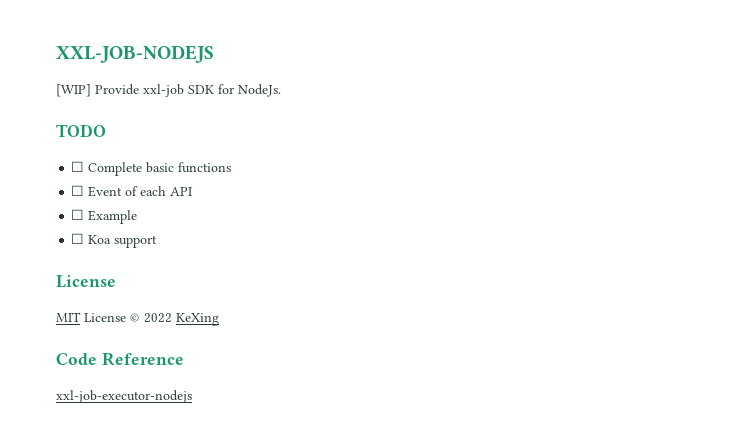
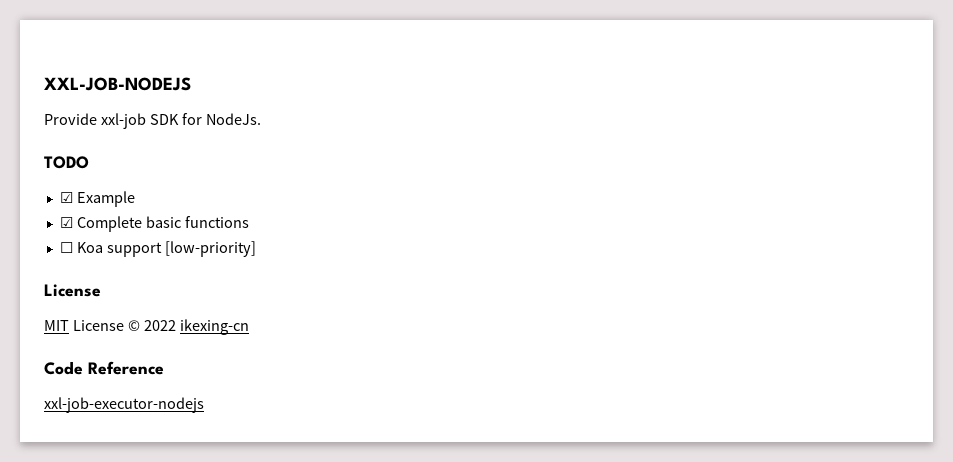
[56,84,91,97] [WIP] -> (191, 84) none
[71,161,85,172] ☐ -> [59,191,135,207] [59,217,73,228] ☑ Example // ☑
[71,185,193,197] [71,209,138,224] // ☐ Event of each API // ☐ Example -> (249, 222) none
(158, 241) none -> [164,241,256,257] [low-priority]
[176,313,219,326] KeXing -> [179,319,249,335] ikexing-cn

